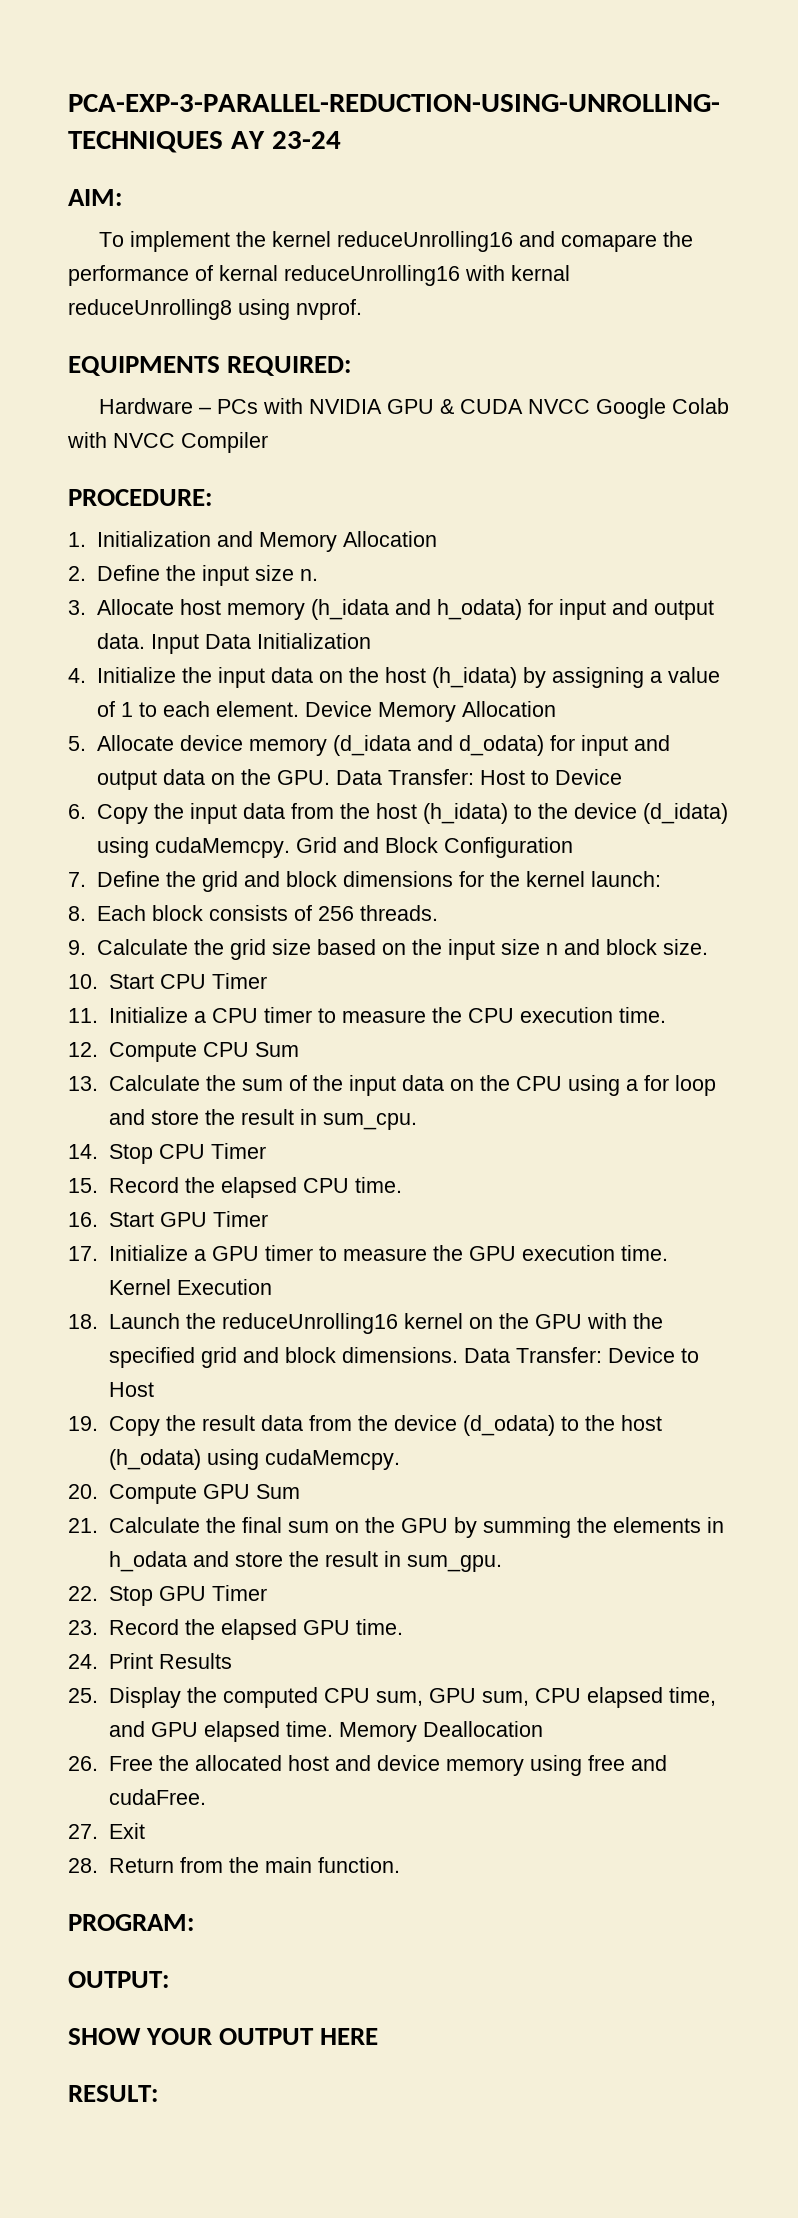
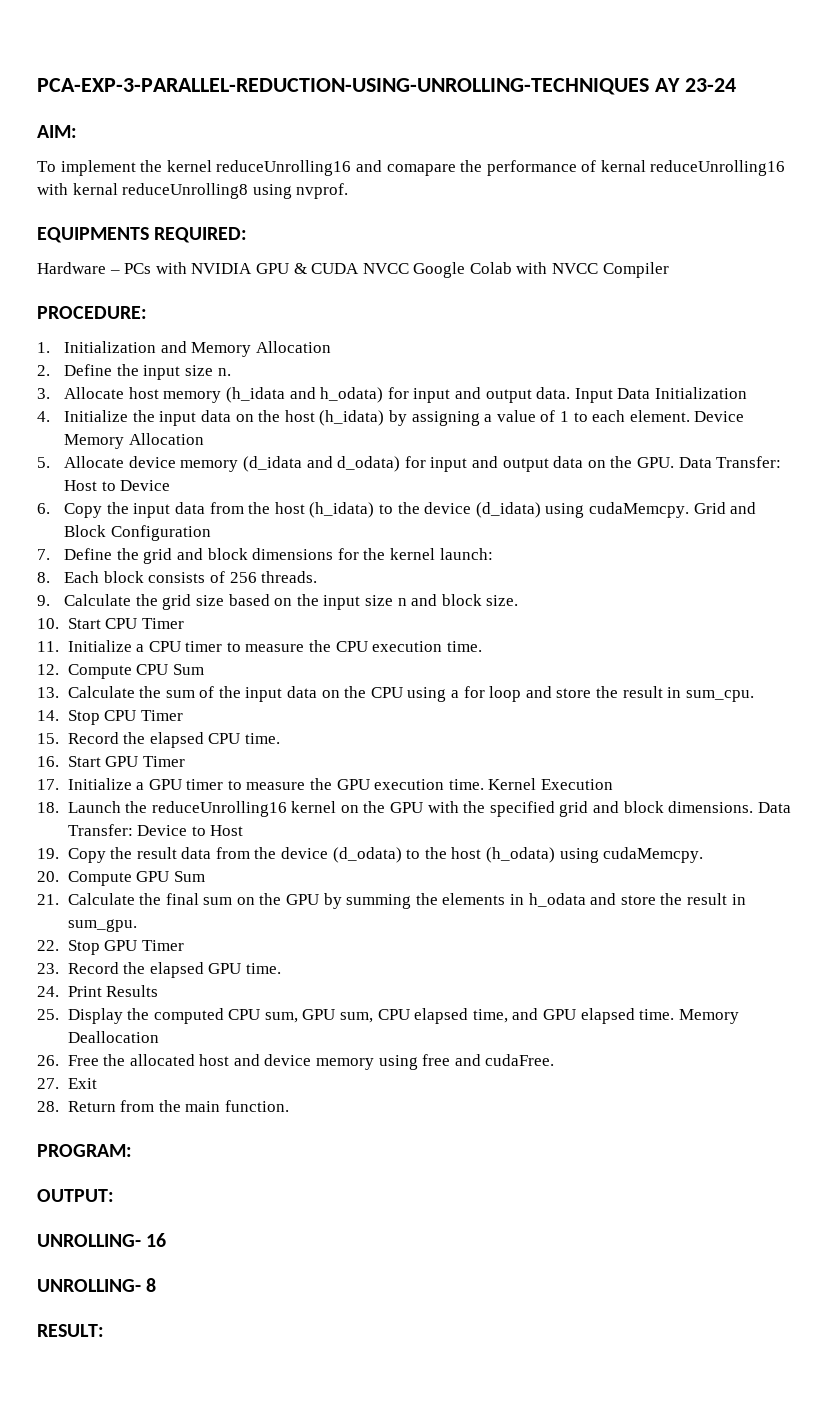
[68,2028,379,2045] SHOW YOUR OUTPUT HERE -> [37,1233,167,1247] [37,1278,157,1292] UNROLLING- 16 // UNROLLING- 8

